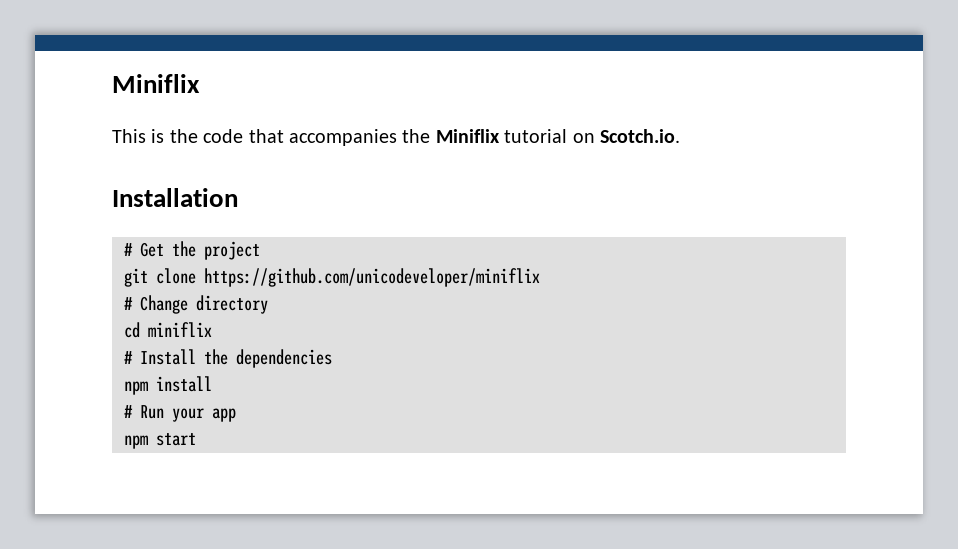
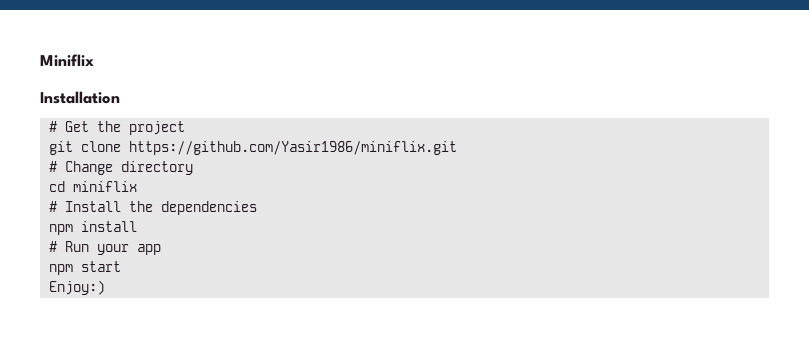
[112,74,200,93] [112,129,680,146] Miniflix // This is the code that accompanies the Miniflix tutorial on Scotch.io. -> [40,54,94,66] Miniflix
[204,268,540,287] https://github.com/unicodeveloper/miniflix -> [129,141,457,155] https://github.com/Yasir1986/miniflix.git
(196, 439) none -> [49,280,105,295] // Enjoy:)

